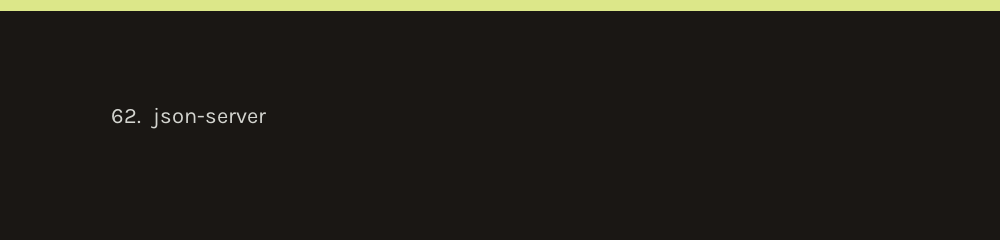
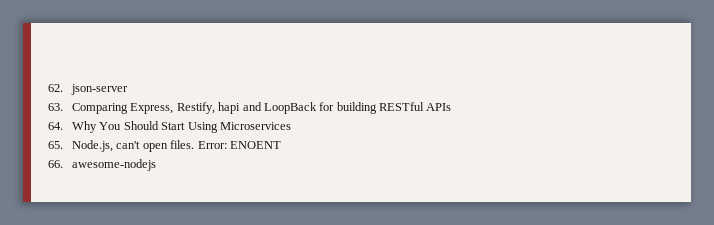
(267, 118) none -> [48,102,452,114] [48,121,291,133] [48,140,281,152] [48,159,157,171] // 63. Comparing Express, Restify, hapi and LoopBack for building RESTful APIs // 64. Why You Should Start Using Microservices // 65. Node.js, can't open files. Error: ENOENT // 66. awesome-nodejs

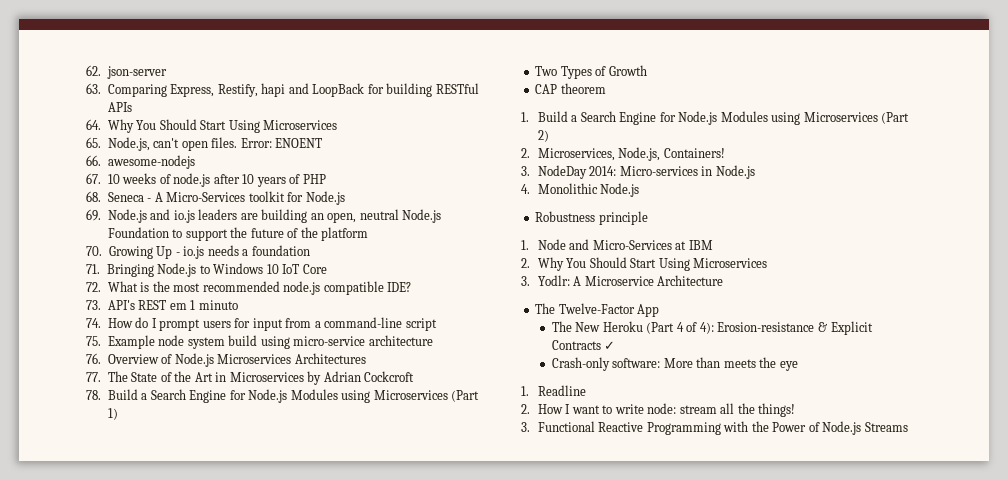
(157, 165) none -> [86,173,326,187] [86,191,345,205] [86,209,442,223] [107,227,369,241] [86,245,310,259] [86,263,327,277] [86,281,412,295] [86,300,238,310] [86,317,437,331] [86,335,433,349] [86,353,366,367] [86,371,415,385] [86,389,480,403] [107,408,118,420] [535,65,647,79] [535,83,606,94] [521,111,910,125] [537,130,549,142] [521,147,725,161] [521,165,755,179] [521,183,640,197] [535,211,648,225] [521,239,713,250] [521,257,768,271] [521,275,724,286] [535,303,660,317] [551,321,873,335] [551,340,616,350] [551,357,798,371] [521,385,586,396] [521,403,796,417] [521,421,908,435] // 67. 10 weeks of node.js after 10 years of PHP // 68. Seneca - A Micro-Services toolkit for Node.js // 69. Node.js and io.js leaders are building an open, neutral Node.js Foundation to support the future of the platform // 70. Growing Up - io.js needs a foundation // 71. Bringing Node.js to Windows 10 IoT Core // 72. What is the most recommended node.js compatible IDE? // 73. API's REST em 1 minuto // 74. How do I prompt users for input from a command-line script // 75. Example node system build using micro-service architecture // 76. Overview of Node.js Microservices Architectures // 77. The State of the Art in Microservices by Adrian Cockcroft // 78. Build a Search Engine for Node.js Modules using Microservices (Part 1) // Two Types of Growth // CAP theorem // 1. Build a Search Engine for Node.js Modules using Microservices (Part 2) // 2. Microservices, Node.js, Containers! // 3. NodeDay 2014: Micro-services in Node.js // 4. Monolithic Node.js // Robustness principle // 1. Node and Micro-Services at IBM // 2. Why You Should Start Using Microservices // 3. Yodlr: A Microservice Architecture // The Twelve-Factor App // The New Heroku (Part 4 of 4): Erosion-resistance & Explicit Contracts ✓ // Crash-only software: More than meets the eye // 1. Readline // 2. How I want to write node: stream all the things! // 3. Functional Reactive Programming with the Power of Node.js Streams

